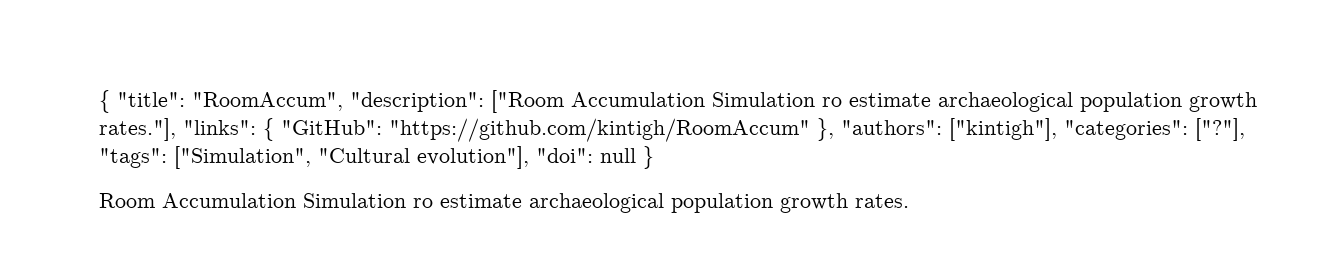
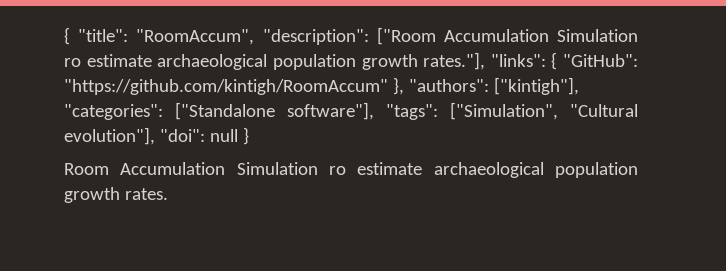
[1195,118,1245,141] ["?"], -> [175,102,374,120] ["Standalone software"],

